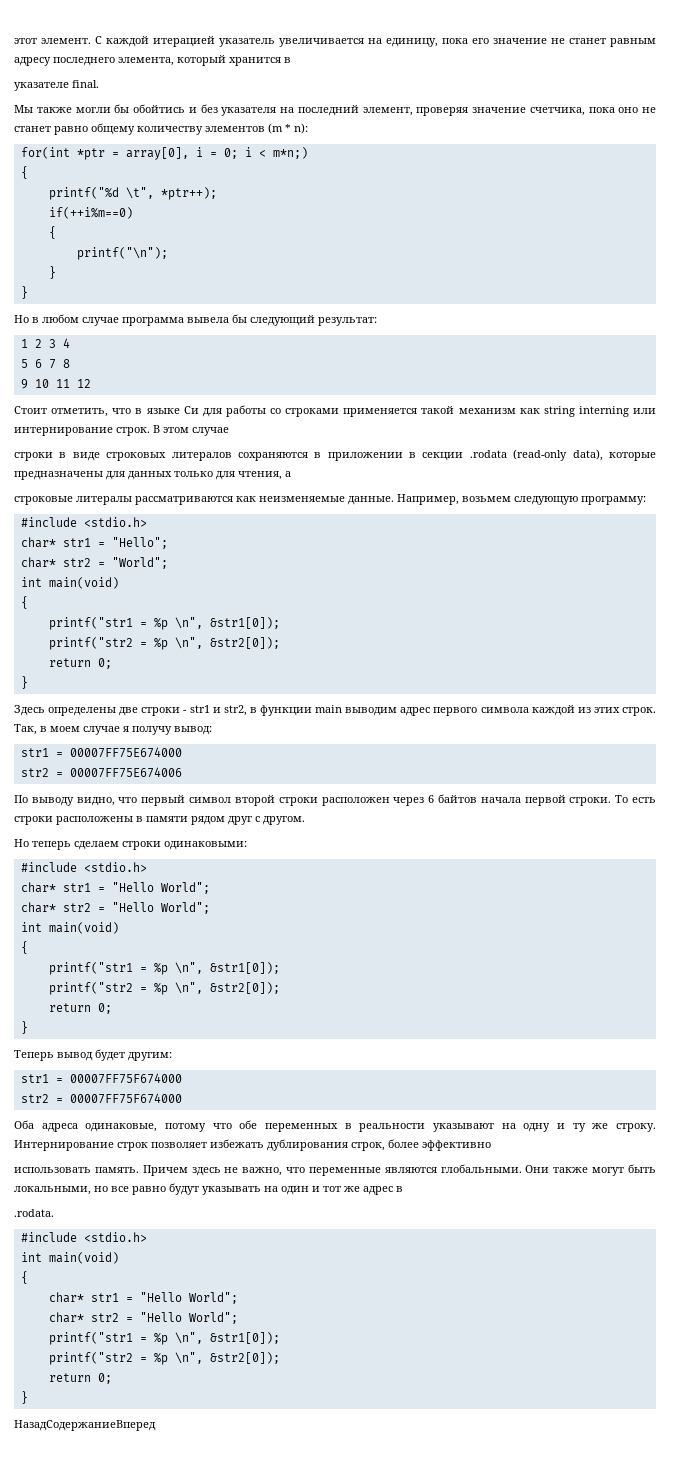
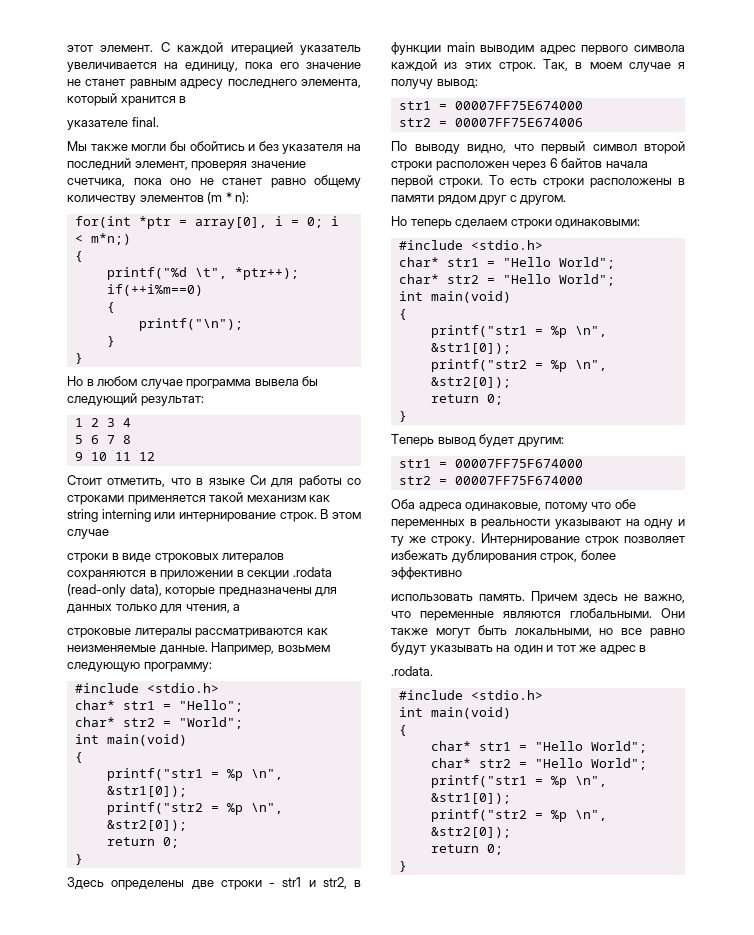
[14,1420,156,1431] // НазадСодержаниеВперед -> (407, 866) none

